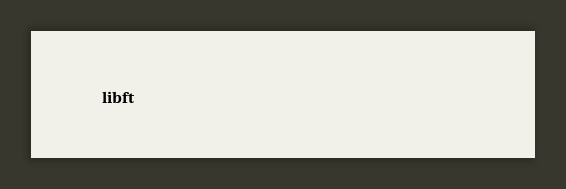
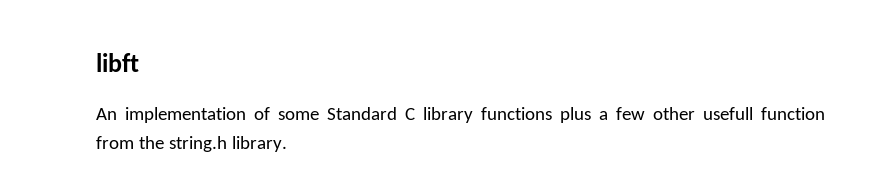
(135, 97) none -> [96,107,825,123] [96,136,287,152] // An implementation of some Standard C library functions plus a few other usefull function from the string.h library.

